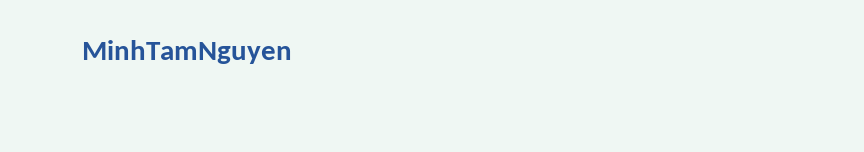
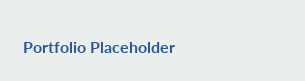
[82,40,292,64] MinhTamNguyen -> [23,42,176,53] Portfolio Placeholder

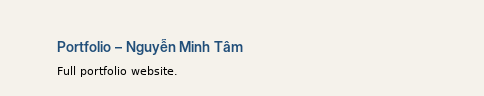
[90,42,176,53] Placeholder -> [114,38,244,55] [57,66,178,77] – Nguyễn Minh Tâm // Full portfolio website.

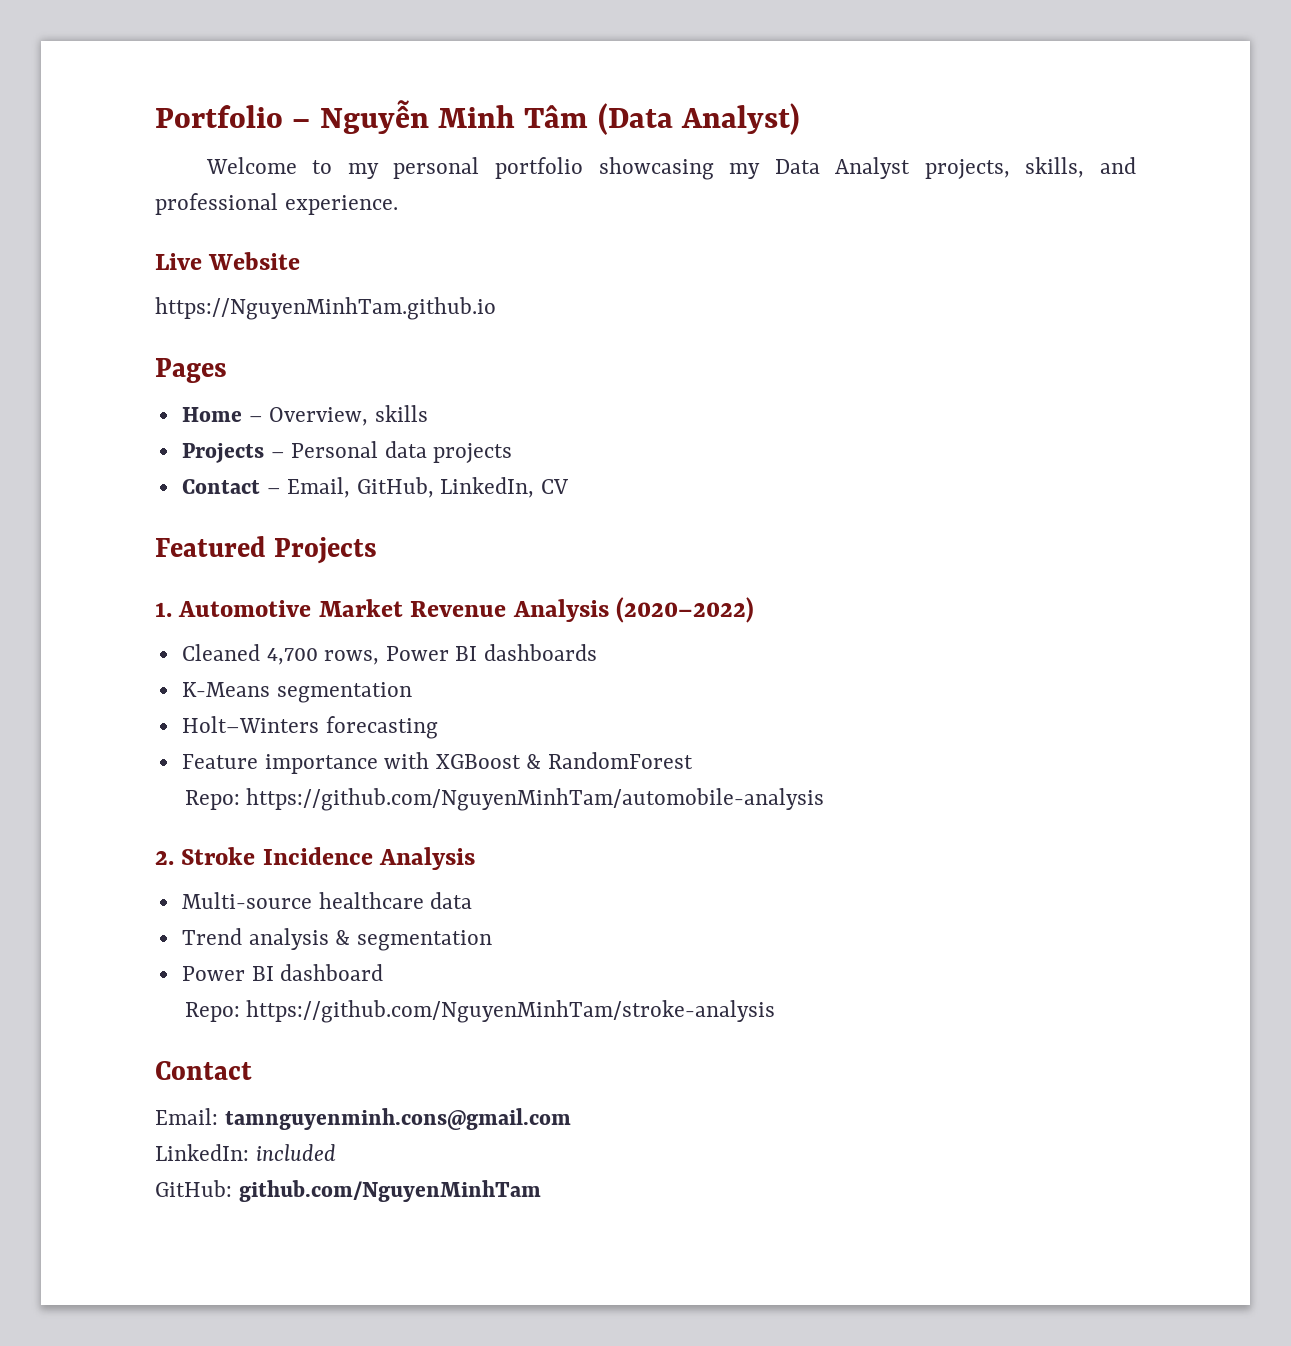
[57,66,178,77] // Full portfolio website. -> [597,103,800,135] [205,157,1136,180] [155,193,398,215] [155,252,301,270] [155,297,496,320] [155,358,227,383] [181,405,428,426] [181,441,513,463] [181,477,569,498] [155,536,378,564] [155,597,755,623] [181,644,598,665] [181,682,412,703] [181,716,438,739] [181,752,694,774] [184,788,825,811] [155,847,476,870] [181,892,473,909] [181,928,492,951] [181,964,384,981] [184,1000,776,1023] [155,1061,252,1080] [155,1108,571,1130] [155,1144,336,1161] [155,1180,541,1202] (Data Analyst) // Welcome to my personal portfolio showcasing my Data Analyst projects, skills, and professional experience. // Live Website // https://NguyenMinhTam.github.io // Pages // Home – Overview, skills // Projects – Personal data projects // Contact – Email, GitHub, LinkedIn, CV // Featured Projects // 1. Automotive Market Revenue Analysis (2020–2022) // Cleaned 4,700 rows, Power BI dashboards // K-Means segmentation // Holt–Winters forecasting // Feature importance with XGBoost & RandomForest // Repo: https://github.com/NguyenMinhTam/automobile-analysis // 2. Stroke Incidence Analysis // Multi-source healthcare data // Trend analysis & segmentation // Power BI dashboard // Repo: https://github.com/NguyenMinhTam/stroke-analysis // Contact // Email: tamnguyenminh.cons@gmail.com // LinkedIn: included // GitHub: github.com/NguyenMinhTam

